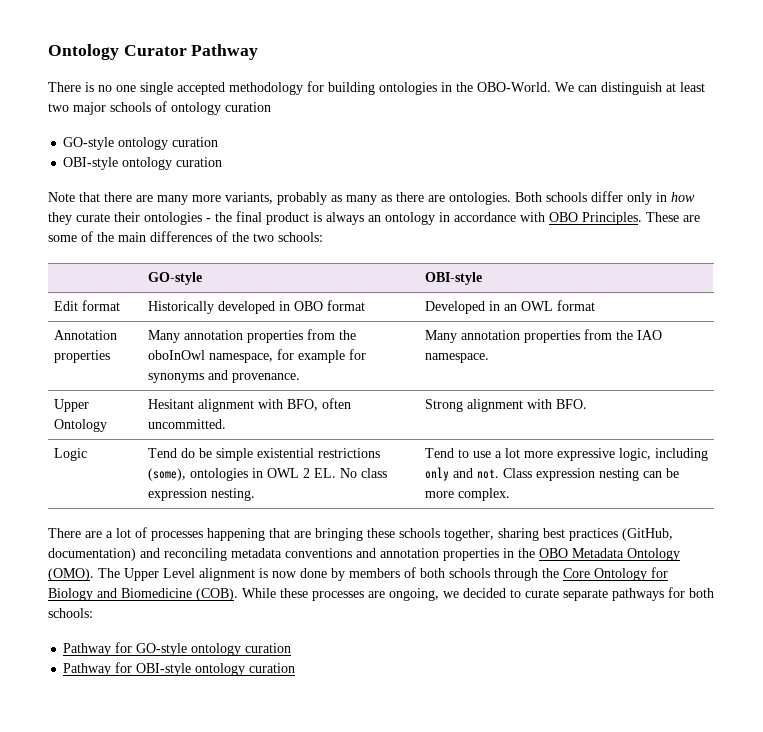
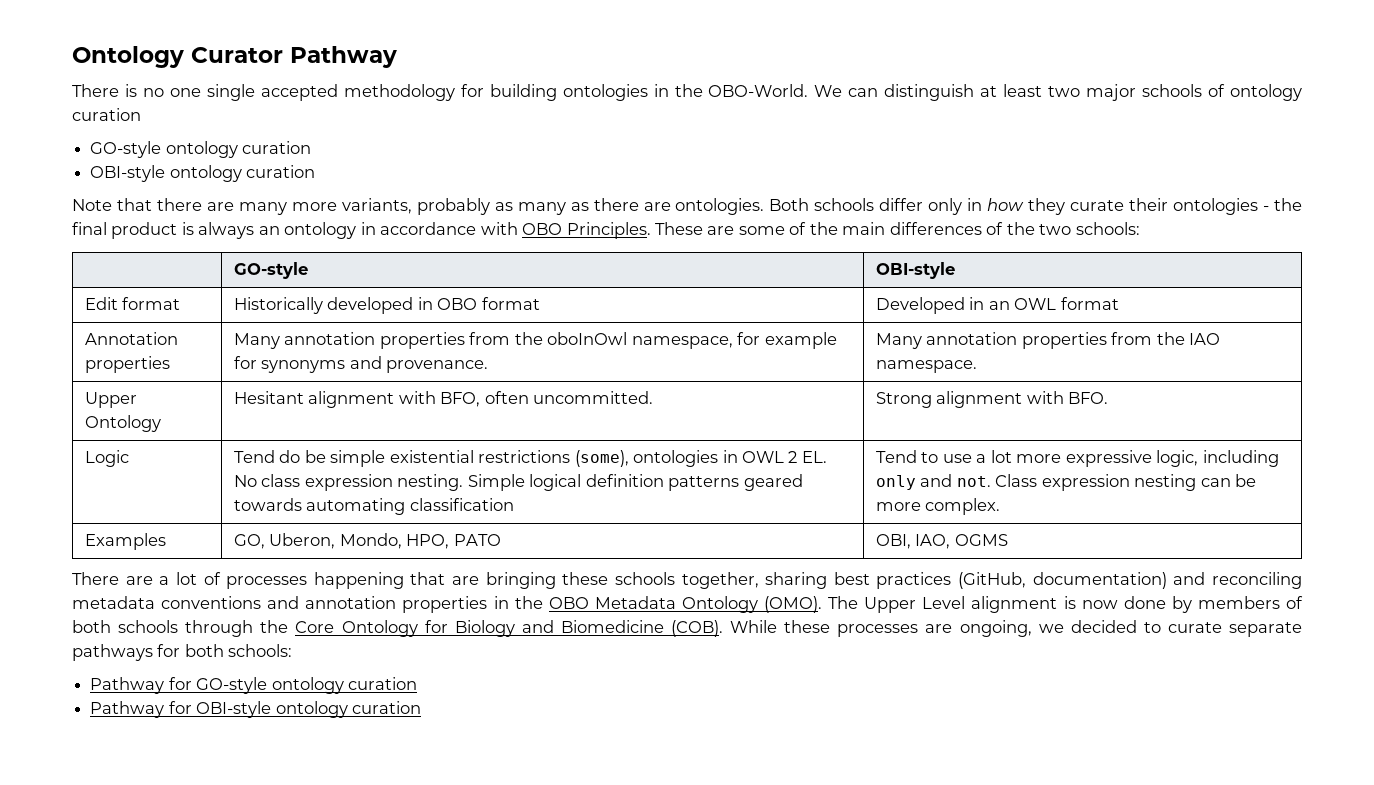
(255, 494) none -> [467,474,803,491] [233,498,514,515] Simple logical definition patterns geared towards automating classification
(510, 494) none -> [84,533,166,550] [233,533,501,549] [875,534,1008,549] // Examples | GO, Uberon, Mondo, HPO, PATO | OBI, IAO, OGMS

